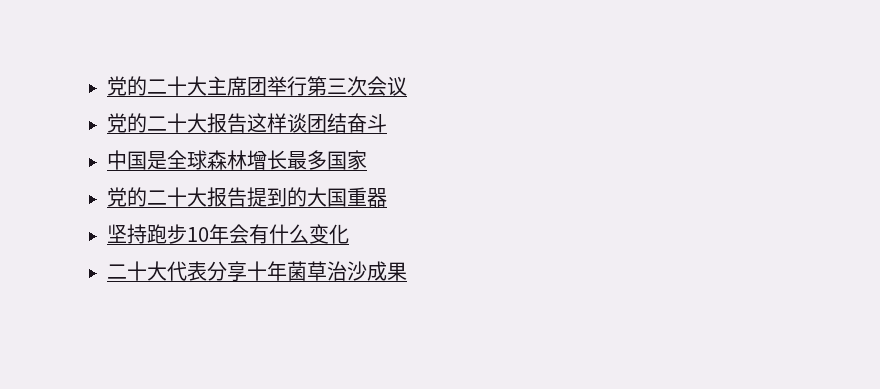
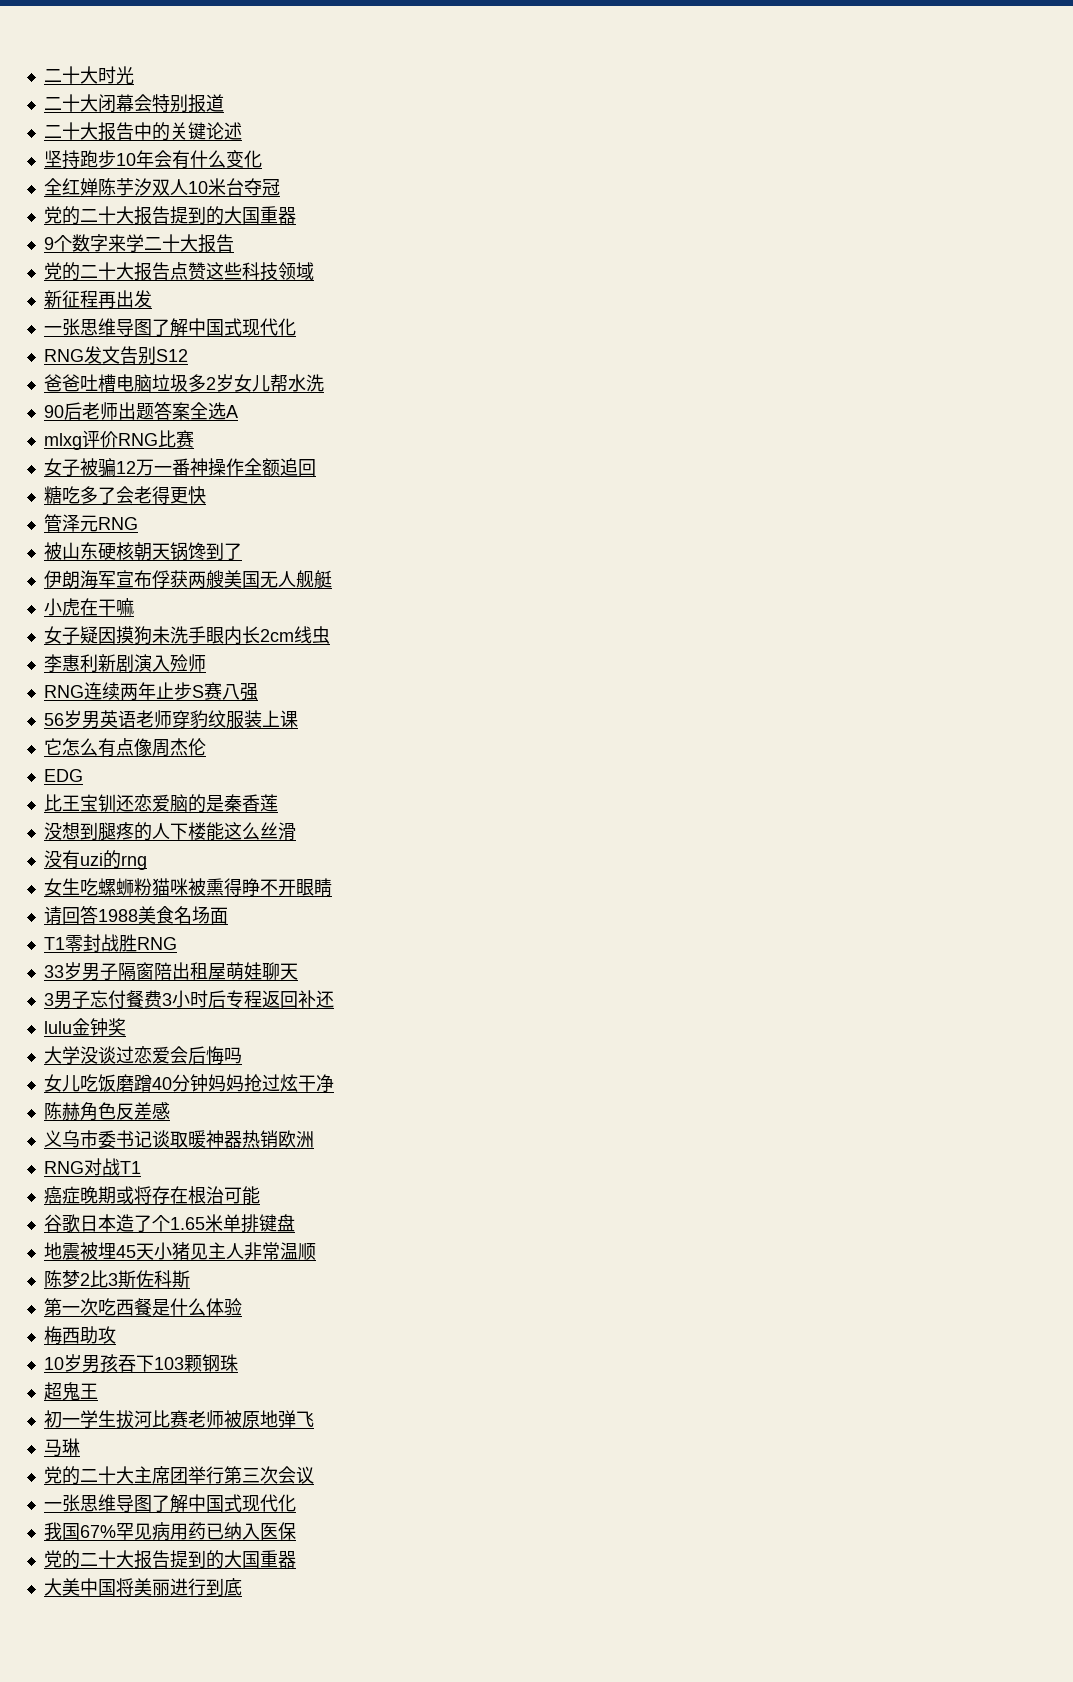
(107, 86) none -> [43,66,134,85] [43,94,224,113] [43,122,242,141] [43,150,262,169] [43,178,280,196] [43,206,296,225] [43,234,234,253] [43,262,314,281] [43,290,152,309] [43,318,296,337] [43,346,188,365] [43,374,324,392] [43,402,238,420] [43,430,194,450] [43,458,316,477] [43,486,206,504] [43,514,138,532] [43,542,242,561] [43,570,332,589] [43,598,134,616] [43,626,330,645] [43,654,206,672] [43,682,258,701] [43,710,298,729] [43,738,206,757] [43,769,83,782] [43,794,278,813] [43,822,296,841] [43,850,147,870] [43,878,332,896] [43,906,228,925] [43,934,177,952] [43,962,298,981] [43,990,334,1009] [43,1018,126,1036] [43,1046,242,1065] [43,1074,334,1093] [43,1102,170,1121] [43,1130,314,1148] [43,1158,141,1176] [43,1186,260,1205] [43,1214,295,1233] [43,1242,316,1260] [43,1270,190,1288] [43,1298,242,1316] [43,1326,116,1344] [43,1354,238,1373] [43,1382,98,1401] [43,1410,314,1429] [43,1438,80,1457] 二十大时光 // 二十大闭幕会特别报道 // 二十大报告中的关键论述 // 坚持跑步10年会有什么变化 // 全红婵陈芋汐双人10米台夺冠 // 党的二十大报告提到的大国重器 // 9个数字来学二十大报告 // 党的二十大报告点赞这些科技领域 // 新征程再出发 // 一张思维导图了解中国式现代化 // RNG发文告别S12 // 爸爸吐槽电脑垃圾多2岁女儿帮水洗 // 90后老师出题答案全选A // mlxg评价RNG比赛 // 女子被骗12万一番神操作全额追回 // 糖吃多了会老得更快 // 管泽元RNG // 被山东硬核朝天锅馋到了 // 伊朗海军宣布俘获两艘美国无人舰艇 // 小虎在干嘛 // 女子疑因摸狗未洗手眼内长2cm线虫 // 李惠利新剧演入殓师 // RNG连续两年止步S赛八强 // 56岁男英语老师穿豹纹服装上课 // 它怎么有点像周杰伦 // EDG // 比王宝钏还恋爱脑的是秦香莲 // 没想到腿疼的人下楼能这么丝滑 // 没有uzi的rng // 女生吃螺蛳粉猫咪被熏得睁不开眼睛 // 请回答1988美食名场面 // T1零封战胜RNG // 33岁男子隔窗陪出租屋萌娃聊天 // 3男子忘付餐费3小时后专程返回补还 // lulu金钟奖 // 大学没谈过恋爱会后悔吗 // 女儿吃饭磨蹭40分钟妈妈抢过炫干净 // 陈赫角色反差感 // 义乌市委书记谈取暖神器热销欧洲 // RNG对战T1 // 癌症晚期或将存在根治可能 // 谷歌日本造了个1.65米单排键盘 // 地震被埋45天小猪见主人非常温顺 // 陈梦2比3斯佐科斯 // 第一次吃西餐是什么体验 // 梅西助攻 // 10岁男孩吞下103颗钢珠 // 超鬼王 // 初一学生拔河比赛老师被原地弹飞 // 马琳 //
[107,113,387,133] [107,150,367,170] [107,187,387,207] [107,224,349,244] [107,261,407,282] 党的二十大报告这样谈团结奋斗 // 中国是全球森林增长最多国家 // 党的二十大报告提到的大国重器 // 坚持跑步10年会有什么变化 // 二十大代表分享十年菌草治沙成果 -> [43,1494,296,1513] [43,1522,296,1541] [43,1550,296,1569] [43,1578,242,1596] 一张思维导图了解中国式现代化 // 我国67%罕见病用药已纳入医保 // 党的二十大报告提到的大国重器 // 大美中国将美丽进行到底

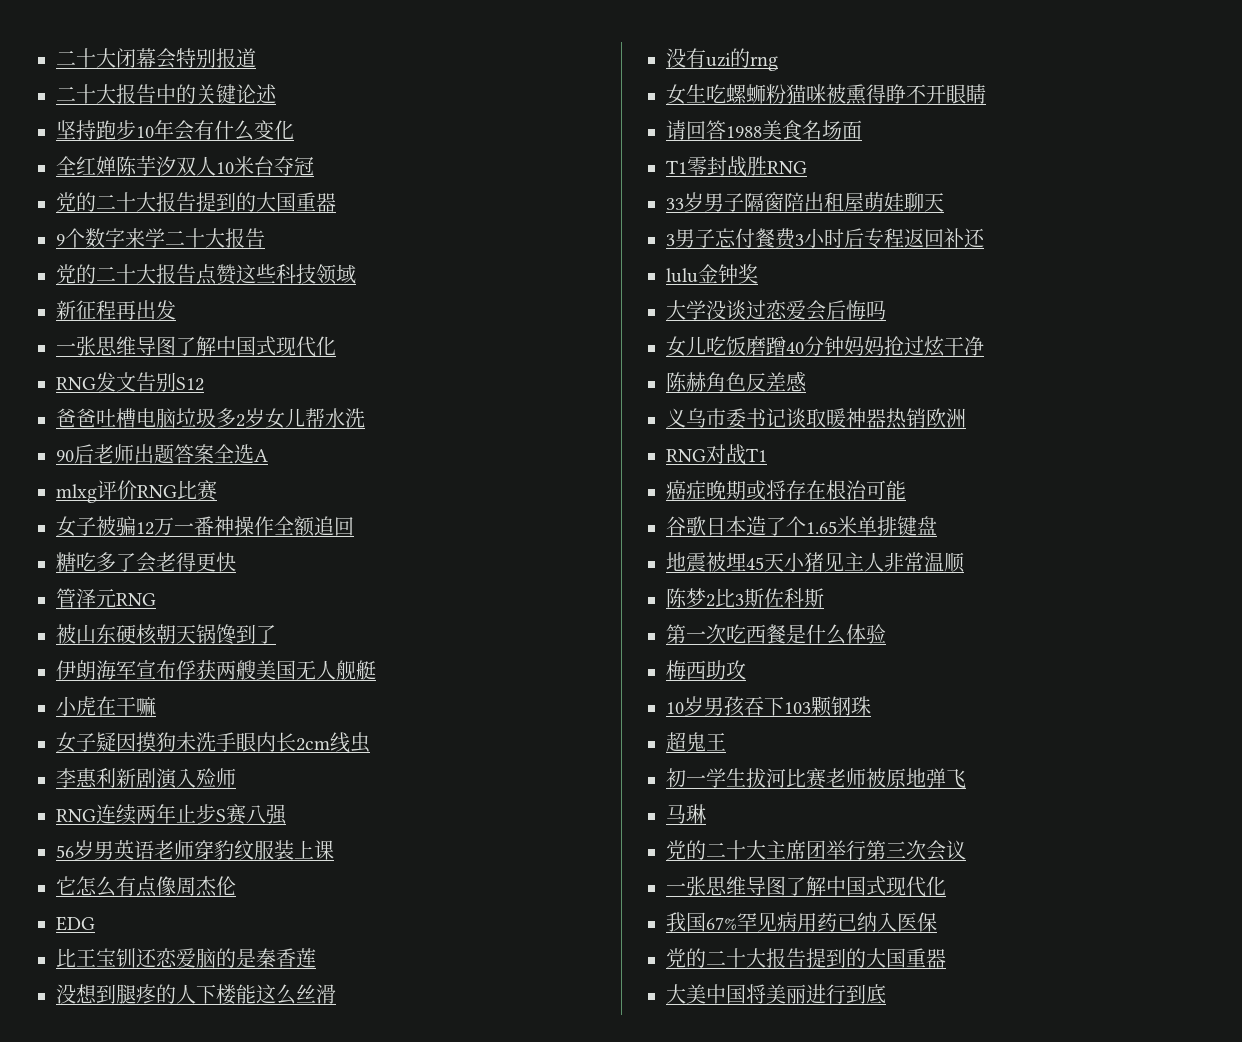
[43,66,134,85] [43,94,98,112] 二十大时光 // 二十大 -> [56,48,116,68] 二十大

